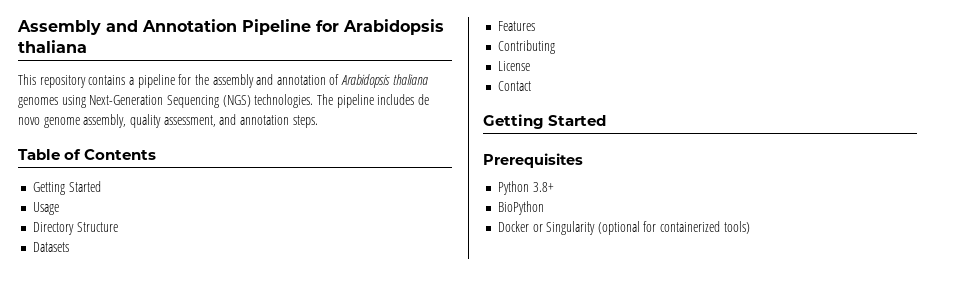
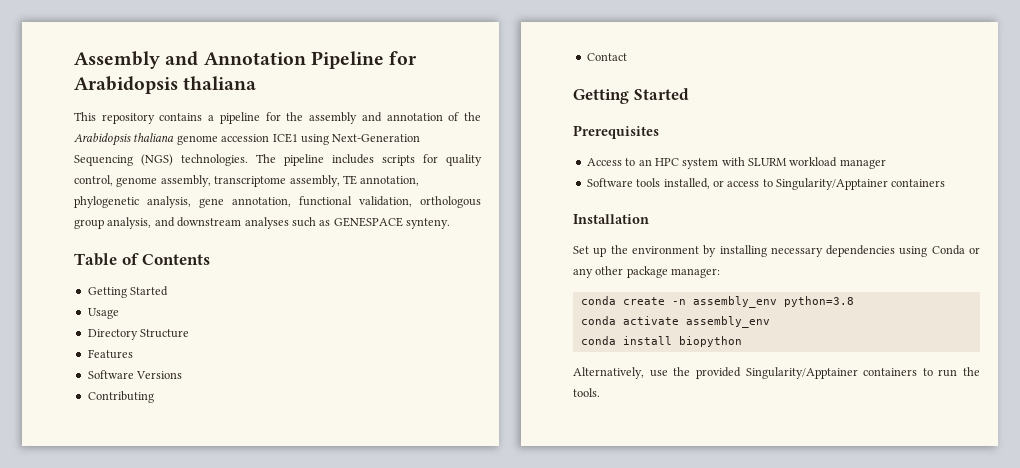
[341,74,428,88] [18,97,58,108] Arabidopsis thaliana genomes -> [464,112,481,121] [74,133,298,146] the Arabidopsis thaliana genome accession ICE1
[417,94,429,105] [18,114,318,128] de novo genome assembly, quality assessment, and annotation steps. -> [382,154,482,166] [74,175,420,187] [74,196,481,208] [74,217,450,229] scripts for quality control, genome assembly, transcriptome assembly, TE annotation, phylogenetic analysis, gene annotation, functional validation, orthologous group analysis, and downstream analyses such as GENESPACE synteny.
[32,242,69,252] // Datasets -> (190, 333) none
(535, 26) none -> [87,370,183,379] // Software Versions
[497,61,530,71] // License -> (154, 397) none
[497,181,554,195] [497,201,544,215] [497,221,750,235] Python 3.8+ // BioPython // Docker or Singularity (optional for containerized tools) -> [586,157,886,169] [586,178,946,190] [573,214,649,224] [573,245,980,257] [573,266,721,278] [580,296,854,308] [580,316,770,328] [580,336,742,347] [573,367,980,379] [573,388,600,397] Access to an HPC system with SLURM workload manager // Software tools installed, or access to Singularity/Apptainer containers // Installation // Set up the environment by installing necessary dependencies using Conda or any other package manager: // conda create -n assembly_env python=3.8 // conda activate assembly_env // conda install biopython // Alternatively, use the provided Singularity/Apptainer containers to run the tools.

